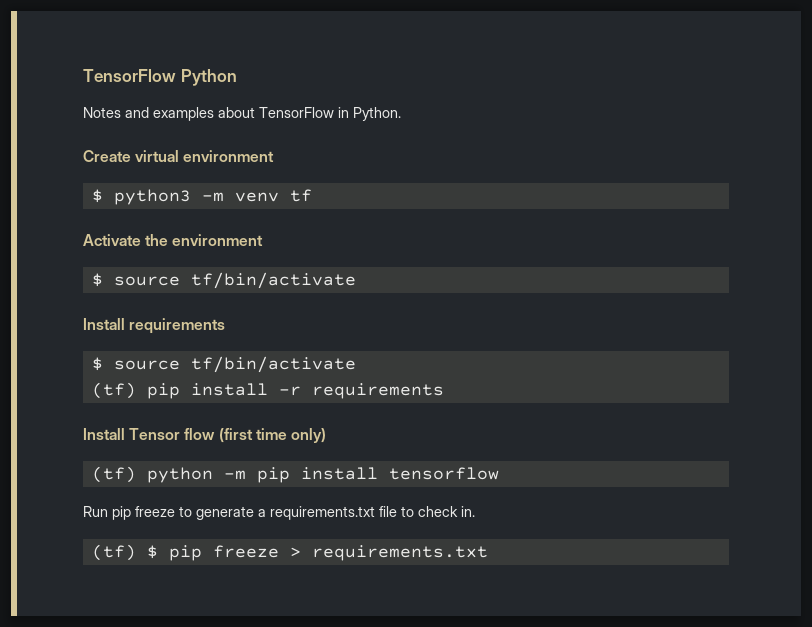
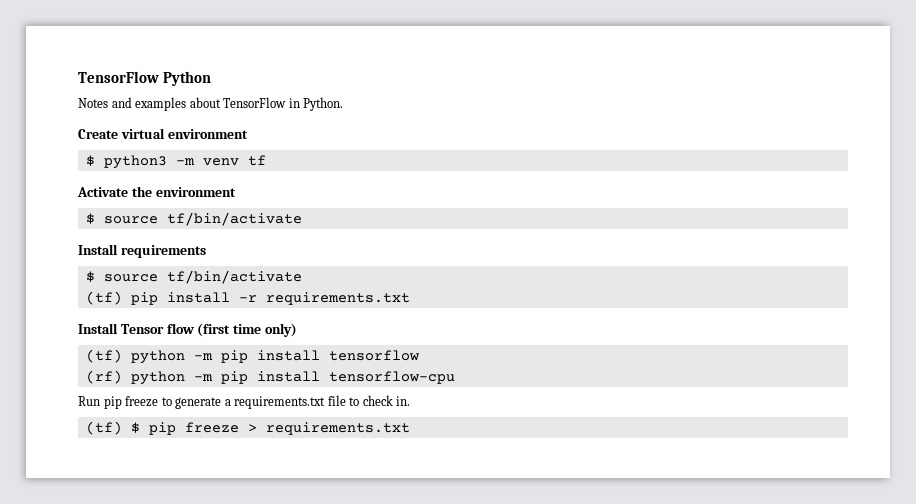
[311,383,444,399] requirements -> [265,292,410,305] requirements.txt
(499, 473) none -> [85,370,455,385] // (rf) python -m pip install tensorflow-cpu

